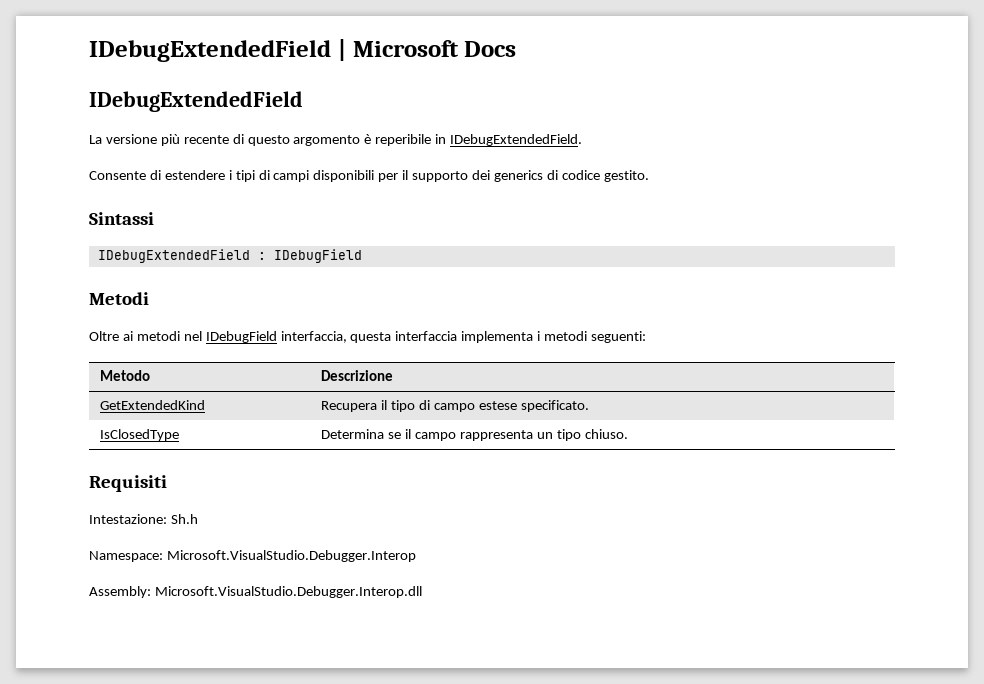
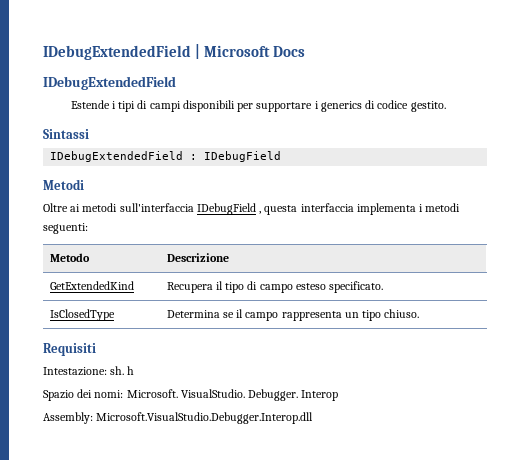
[89,134,583,146] [89,170,225,180] La versione più recente di questo argomento è reperibile in IDebugExtendedField. // Consente di estendere -> [70,100,110,109] Estende
[402,170,491,182] il supporto dei -> [256,101,319,112] supportare i
[183,331,347,343] nel IDebugField interfaccia, -> [119,203,262,215] sull'interfaccia IDebugField ,
[478,401,517,410] estese -> [295,283,326,290] esteso
[170,514,198,524] [89,550,416,562] Sh.h // Namespace: Microsoft.VisualStudio.Debugger.Interop -> [110,366,135,375] [43,389,339,401] sh. h // Spazio dei nomi: Microsoft. VisualStudio. Debugger. Interop

